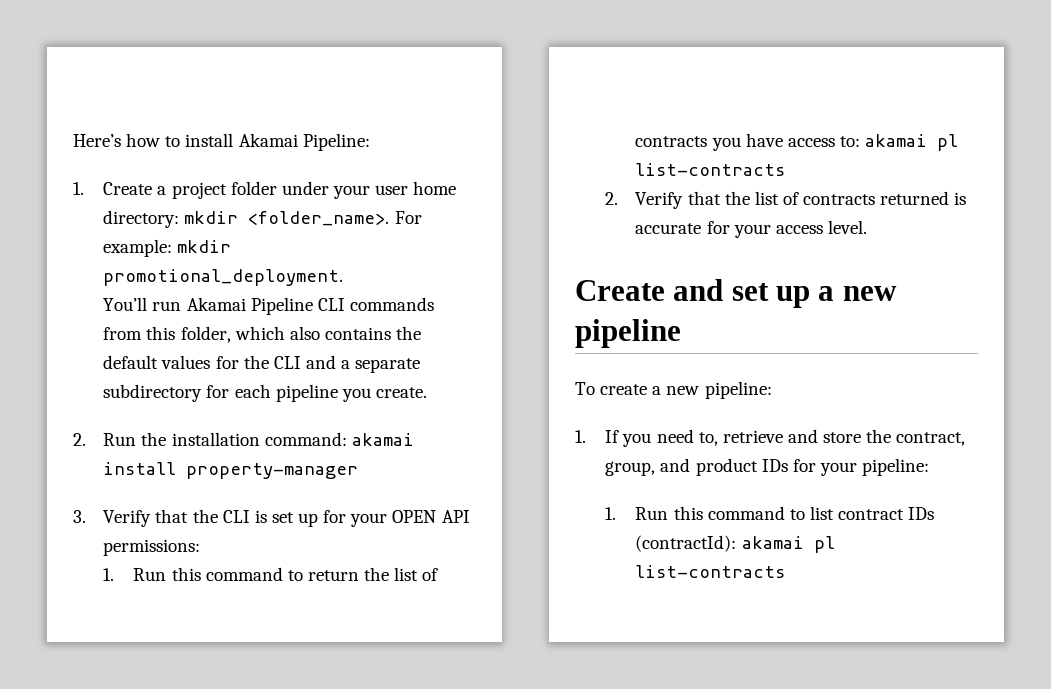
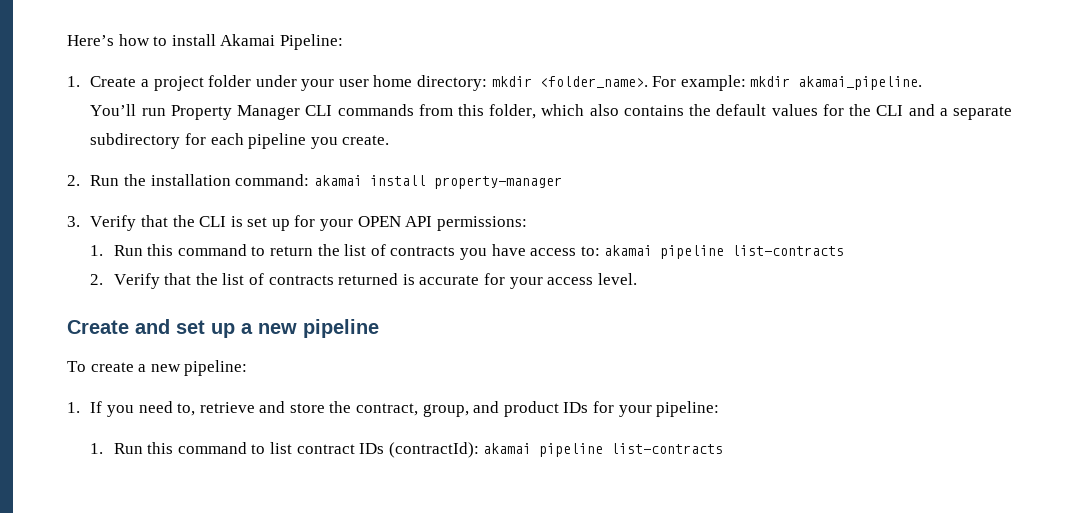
[103,269,344,286] promotional_deployment. -> [798,76,923,90] akamai_pipeline.
[186,297,313,315] Akamai Pipeline -> [170,105,301,120] Property Manager
[937,134,959,151] pl -> [660,245,725,259] pipeline
[813,536,835,553] pl -> [539,443,604,457] pipeline

